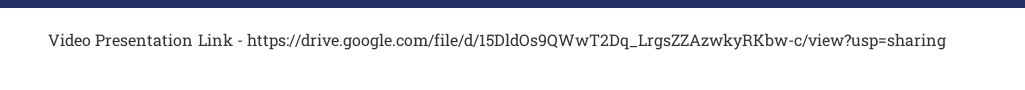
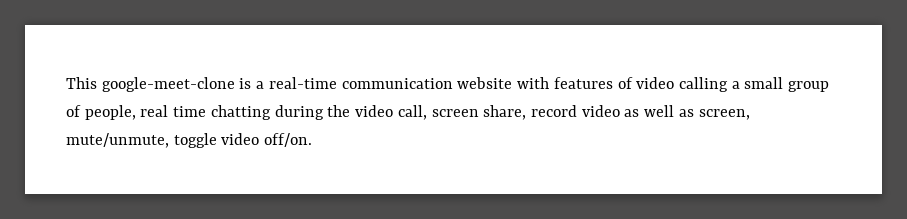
[48,33,947,50] Video Presentation Link - https://drive.google.com/file/d/15DldOs9QWwT2Dq_LrgsZZAzwkyRKbw-c/view?usp=sharing -> [66,77,830,92] [66,105,750,120] [66,133,313,148] This google-meet-clone is a real-time communication website with features of video calling a small group of people, real time chatting during the video call, screen share, record video as well as screen, mute/unmute, toggle video off/on.

